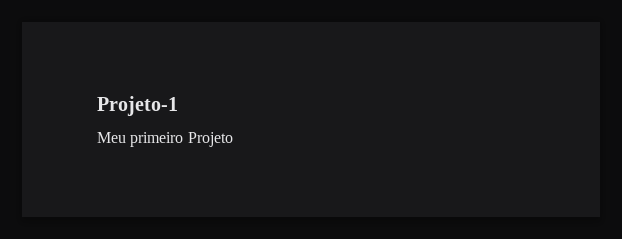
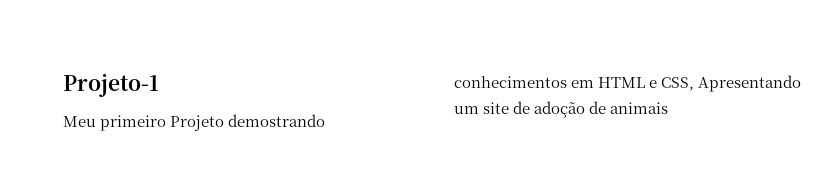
(233, 139) none -> [228,114,326,127] [454,75,802,92] [454,101,669,118] demostrando conhecimentos em HTML e CSS, Apresentando um site de adoção de animais

